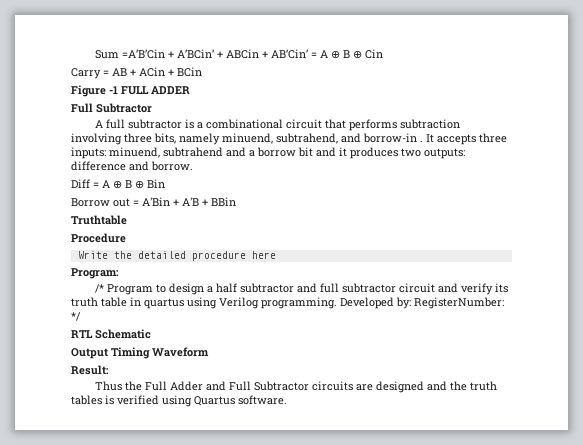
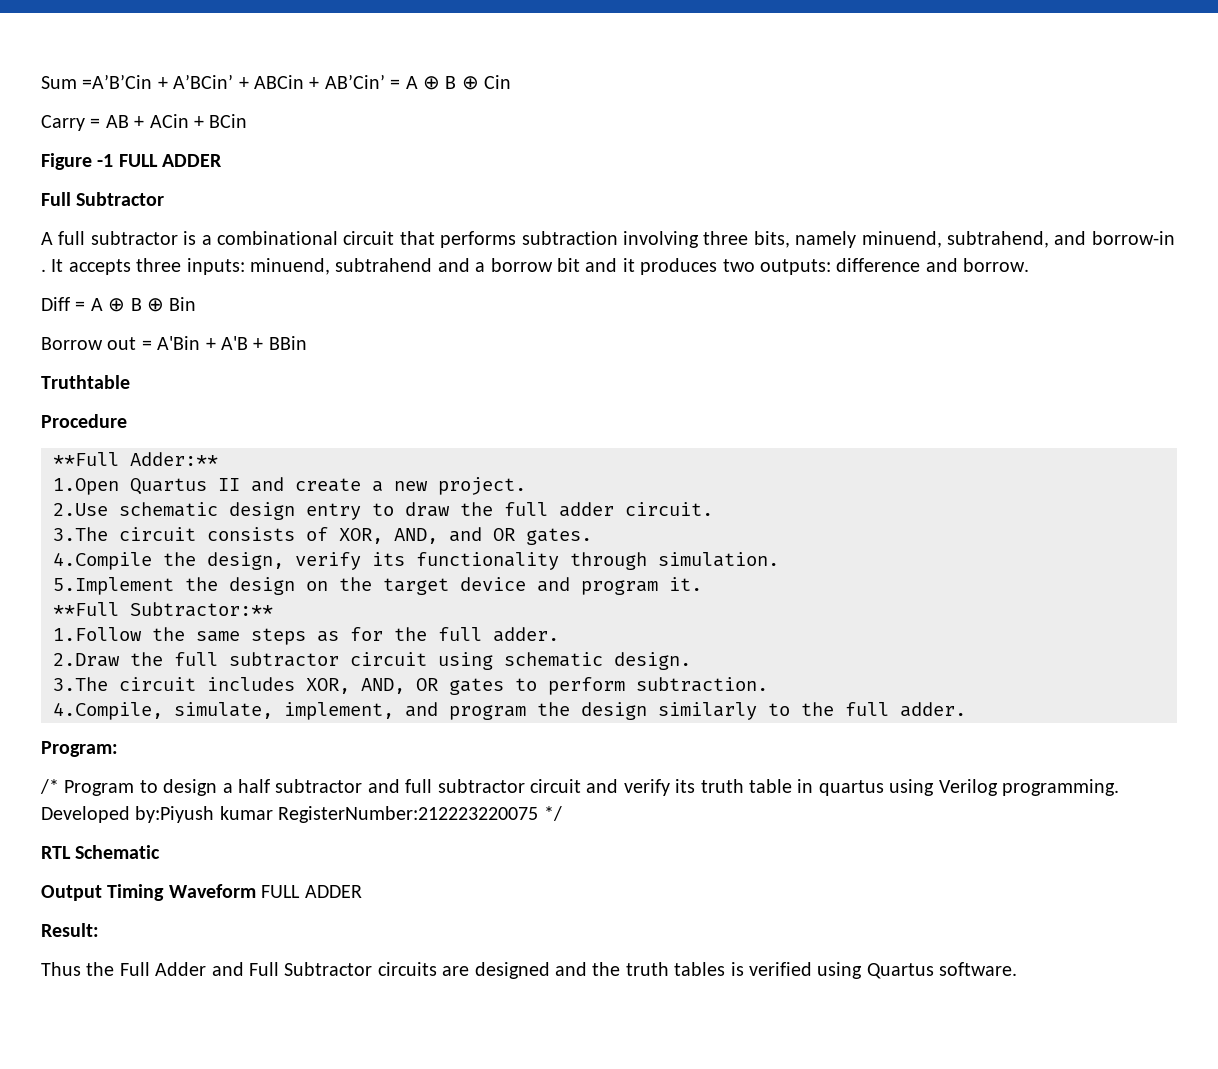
[77,251,276,261] Write the detailed procedure here -> [53,452,218,466] [53,477,526,495] [53,502,713,520] [53,527,592,545] [53,552,779,570] [53,577,702,595] [53,602,273,617] [53,627,559,645] [53,652,691,670] [53,677,768,695] [53,702,966,720] **Full Adder:** // 1.Open Quartus II and create a new project. // 2.Use schematic design entry to draw the full adder circuit. // 3.The circuit consists of XOR, AND, and OR gates. // 4.Compile the design, verify its functionality through simulation. // 5.Implement the design on the target device and program it. // **Full Subtractor:** // 1.Follow the same steps as for the full adder. // 2.Draw the full subtractor circuit using schematic design. // 3.The circuit includes XOR, AND, OR gates to perform subtraction. // 4.Compile, simulate, implement, and program the design similarly to the full adder.
[396,297,504,309] by: RegisterNumber: -> [135,806,539,823] by:Piyush kumar RegisterNumber:212223220075
(209, 352) none -> [261,885,362,898] FULL ADDER

